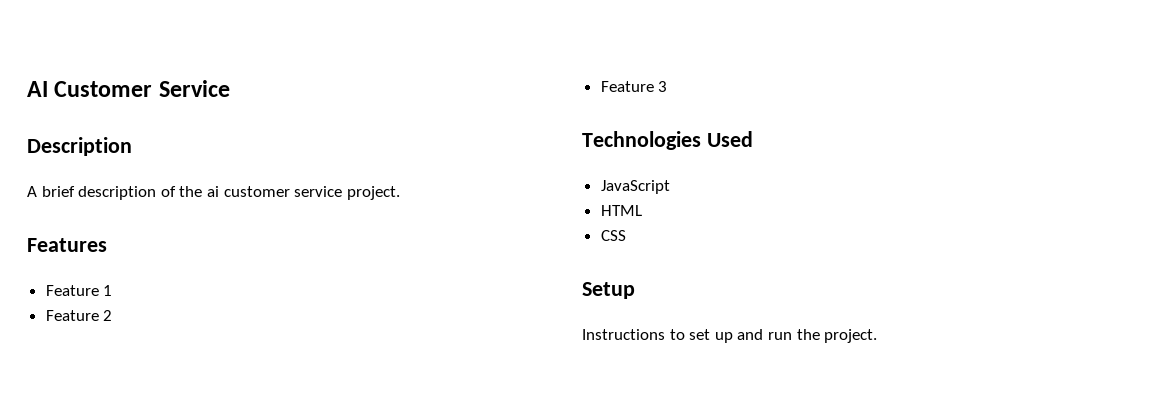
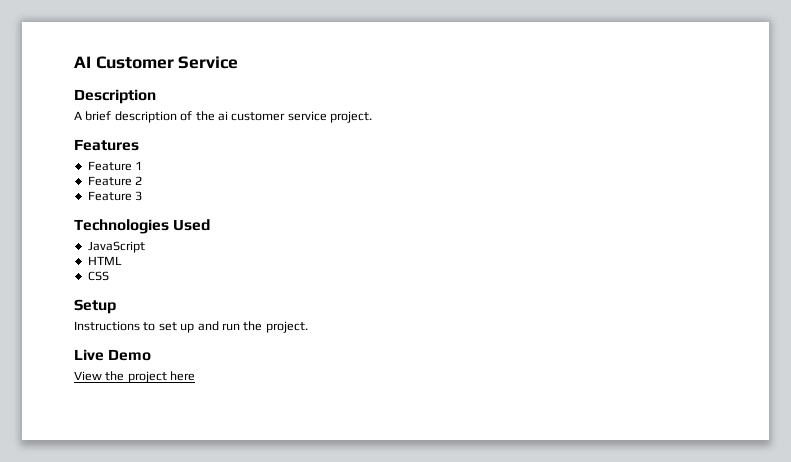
(878, 336) none -> [74,349,152,361] [74,371,196,383] // Live Demo // View the project here

